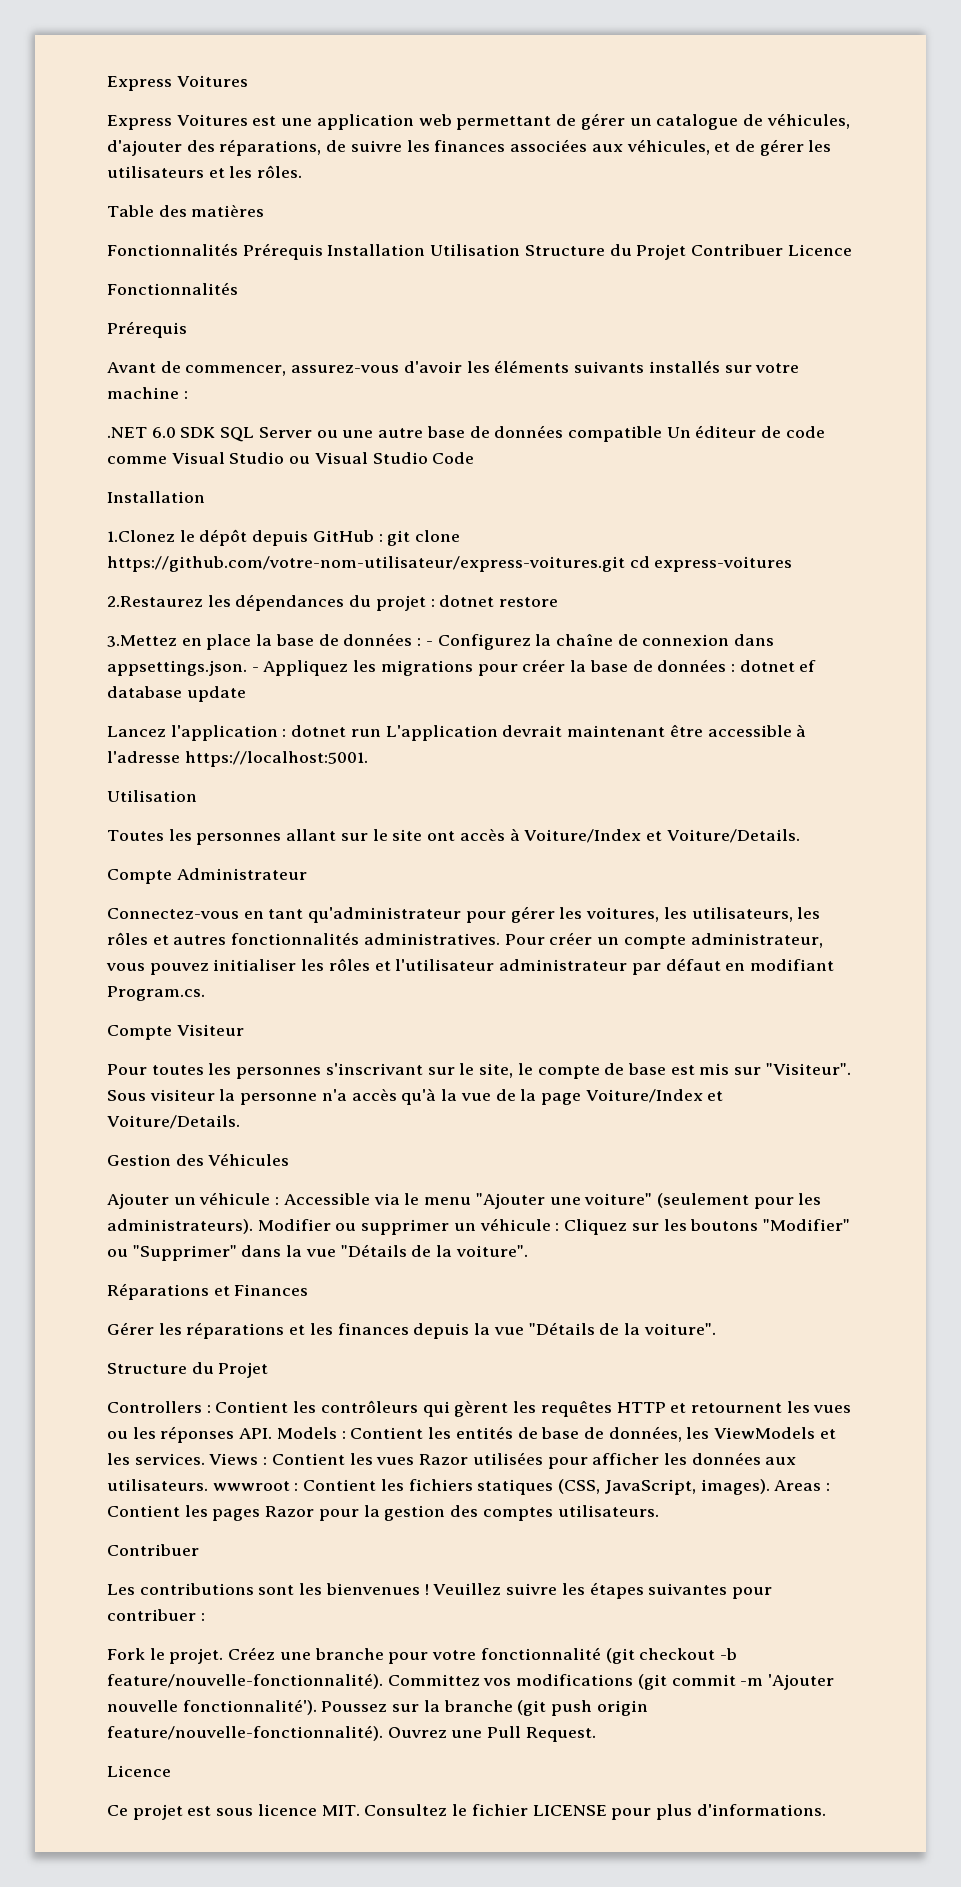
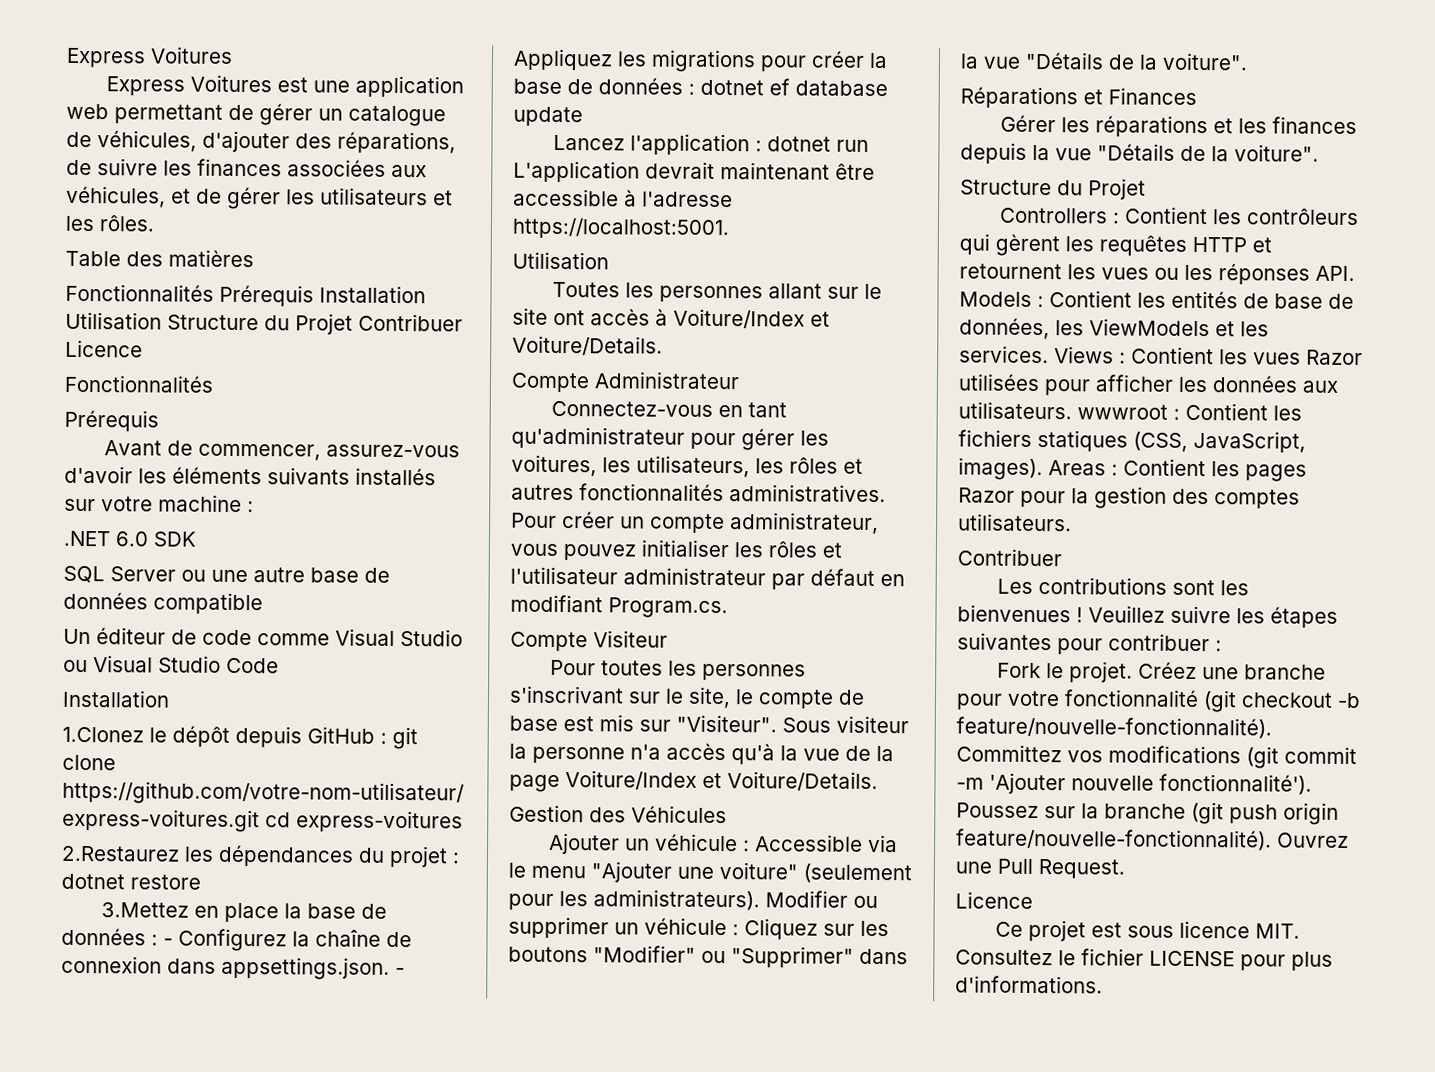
(216, 432) none -> (197, 539) //
(662, 434) none -> (263, 603) //

